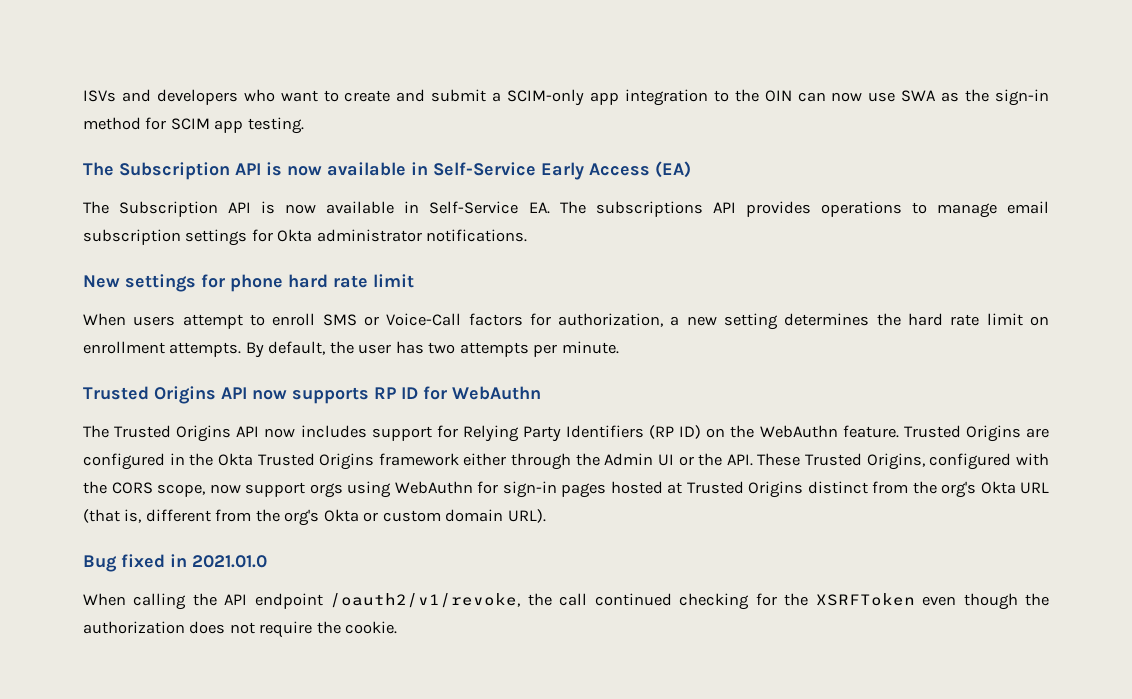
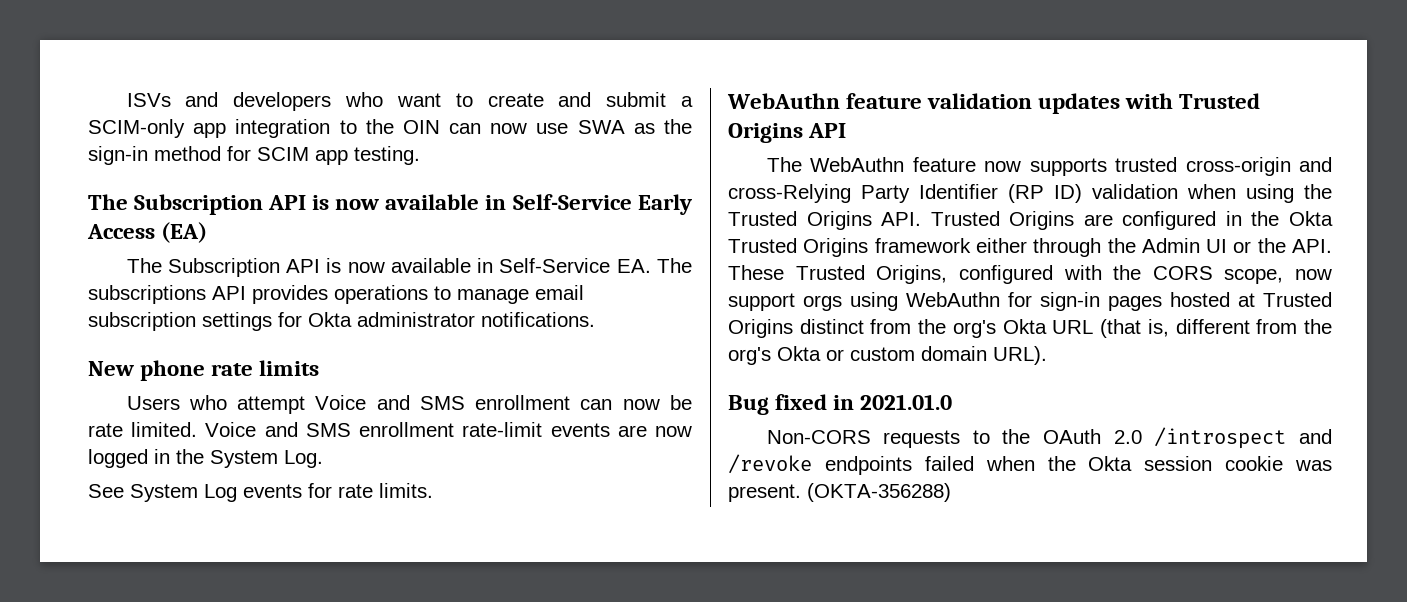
[125,274,414,292] [83,313,1049,330] [83,341,619,358] [83,386,541,404] [83,425,899,442] settings for phone hard rate limit // When users attempt to enroll SMS or Voice-Call factors for authorization, a new setting determines the hard rate limit on enrollment attempts. By default, the user has two attempts per minute. // Trusted Origins API now supports RP ID for WebAuthn // The Trusted Origins API now includes support for Relying Party Identifiers (RP ID) on the WebAuthn feature. -> [140,360,320,381] [126,395,692,414] [88,422,692,437] [88,449,323,468] [88,483,433,502] [727,93,1261,114] [728,123,847,143] [766,157,1332,176] [728,184,1332,203] [728,211,922,230] phone rate limits // Users who attempt Voice and SMS enrollment can now be rate limited. Voice and SMS enrollment rate-limit events are now logged in the System Log. // See System Log events for rate limits. // WebAuthn feature validation updates with Trusted Origins API // The WebAuthn feature now supports trusted cross-origin and cross-Relying Party Identifier (RP ID) validation when using the Trusted Origins API.
[83,593,1050,610] [83,621,398,638] When calling the API endpoint /oauth2/v1/revoke, the call continued checking for the XSRFToken even though the authorization does not require the cookie. -> [766,427,1332,449] [728,454,1332,475] [728,483,951,502] Non-CORS requests to the OAuth 2.0 /introspect and /revoke endpoints failed when the Okta session cookie was present. (OKTA-356288)

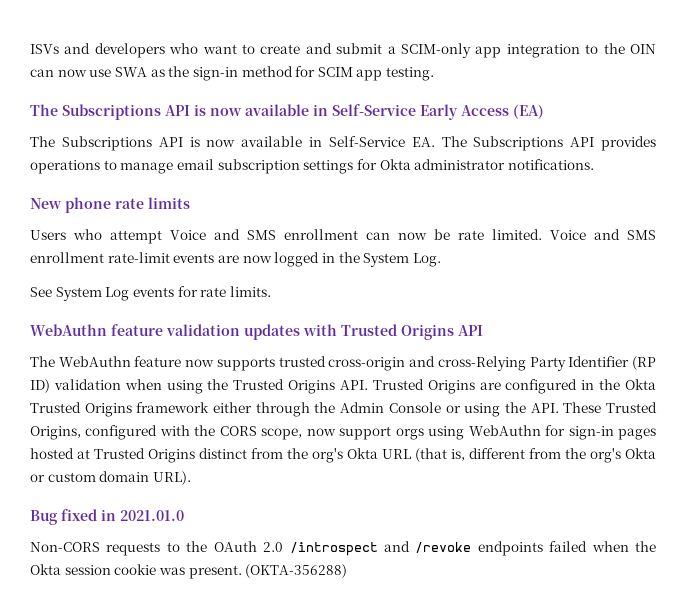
[134,194,264,215] Subscription -> [62,104,161,120] Subscriptions
[167,258,280,277] Subscription -> [61,136,152,151] Subscriptions
[88,285,206,304] subscriptions -> [473,136,564,151] Subscriptions
[1206,239,1252,253] UI or -> [388,402,501,417] Console or using

